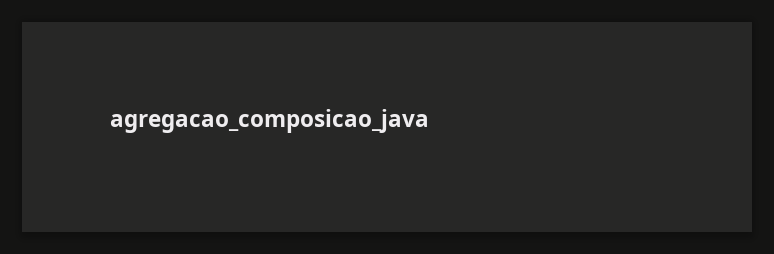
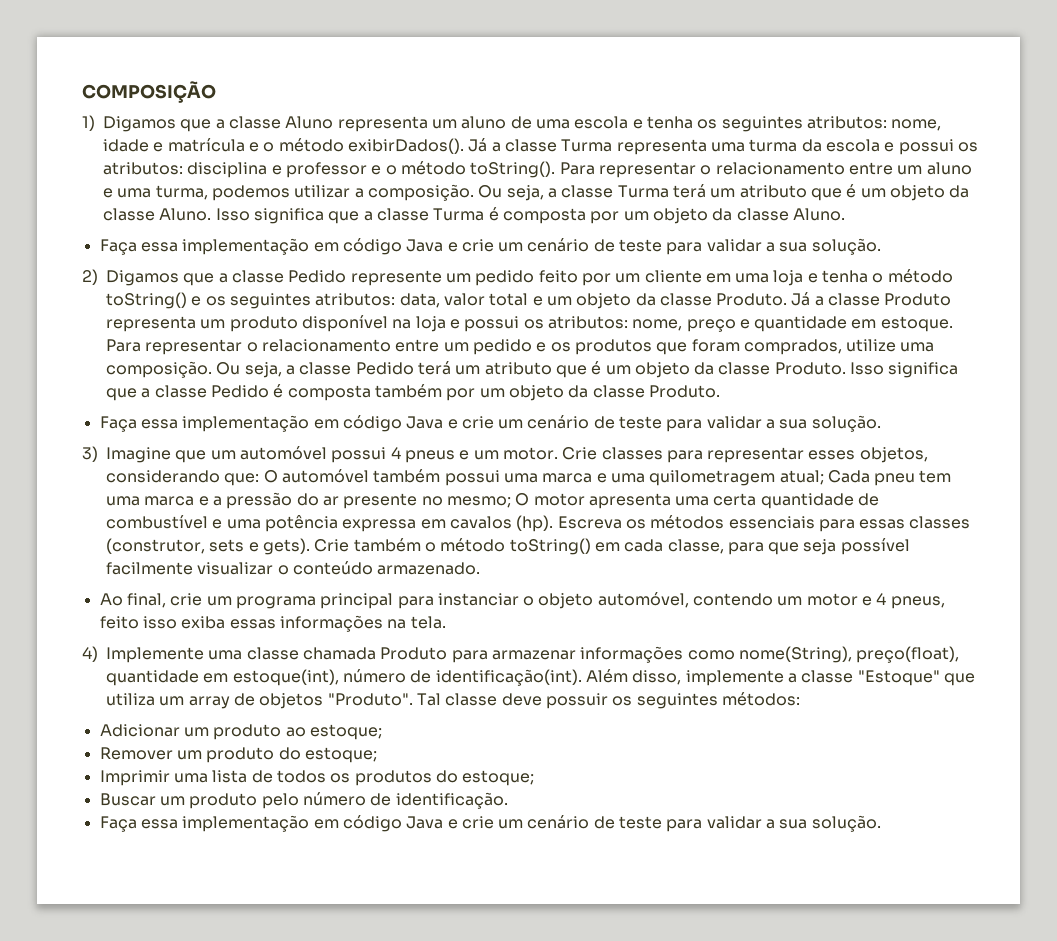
[110,109,429,133] agregacao_composicao_java -> [82,81,216,103] [82,115,942,132] [103,138,978,155] [103,161,972,178] [103,184,970,201] [103,207,845,224] [99,238,881,255] [82,269,953,286] [106,292,952,309] [106,315,953,332] [106,339,935,355] [106,361,959,378] [106,384,720,401] [99,415,881,432] [82,446,928,463] [106,469,952,486] [106,492,880,509] [106,515,971,532] [106,538,910,555] [106,561,481,575] [99,592,945,609] [99,615,446,632] [82,646,960,663] [106,669,975,686] [106,692,800,709] [99,724,382,740] [99,747,377,763] [99,770,535,786] [99,792,508,809] [99,815,881,832] COMPOSIÇÃO // 1) Digamos que a classe Aluno representa um aluno de uma escola e tenha os seguintes atributos: nome, idade e matrícula e o método exibirDados(). Já a classe Turma representa uma turma da escola e possui os atributos: disciplina e professor e o método toString(). Para representar o relacionamento entre um aluno e uma turma, podemos utilizar a composição. Ou seja, a classe Turma terá um atributo que é um objeto da classe Aluno. Isso significa que a classe Turma é composta por um objeto da classe Aluno. // Faça essa implementação em código Java e crie um cenário de teste para validar a sua solução. // 2) Digamos que a classe Pedido represente um pedido feito por um cliente em uma loja e tenha o método toString() e os seguintes atributos: data, valor total e um objeto da classe Produto. Já a classe Produto representa um produto disponível na loja e possui os atributos: nome, preço e quantidade em estoque. Para representar o relacionamento entre um pedido e os produtos que foram comprados, utilize uma composição. Ou seja, a classe Pedido terá um atributo que é um objeto da classe Produto. Isso significa que a classe Pedido é composta também por um objeto da classe Produto. // Faça essa implementação em código Java e crie um cenário de teste para validar a sua solução. // 3) Imagine que um automóvel possui 4 pneus e um motor. Crie classes para representar esses objetos, considerando que: O automóvel também possui uma marca e uma quilometragem atual; Cada pneu tem uma marca e a pressão do ar presente no mesmo; O motor apresenta uma certa quantidade de combustível e uma potência expressa em cavalos (hp). Escreva os métodos essenciais para essas classes (construtor, sets e gets). Crie também o método toString() em cada classe, para que seja possível facilmente visualizar o conteúdo armazenado. // Ao final, crie um programa principal para instanciar o objeto automóvel, contendo um motor e 4 pneus, feito isso exiba essas informações na tela. // 4) Implemente uma classe chamada Produto para armazenar informações como nome(String), preço(float), quantidade em estoque(int), número de identificação(int). Além disso, implemente a classe "Estoque" que utiliza um array de objetos "Produto". Tal classe deve possuir os seguintes métodos: // Adicionar um produto ao estoque; // Remover um produto do estoque; // Imprimir uma lista de todos os produtos do estoque; // Buscar um produto pelo número de identificação. // Faça essa implementação em código Java e crie um cenário de teste para validar a sua solução.

